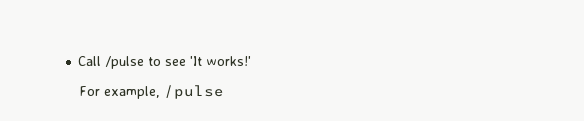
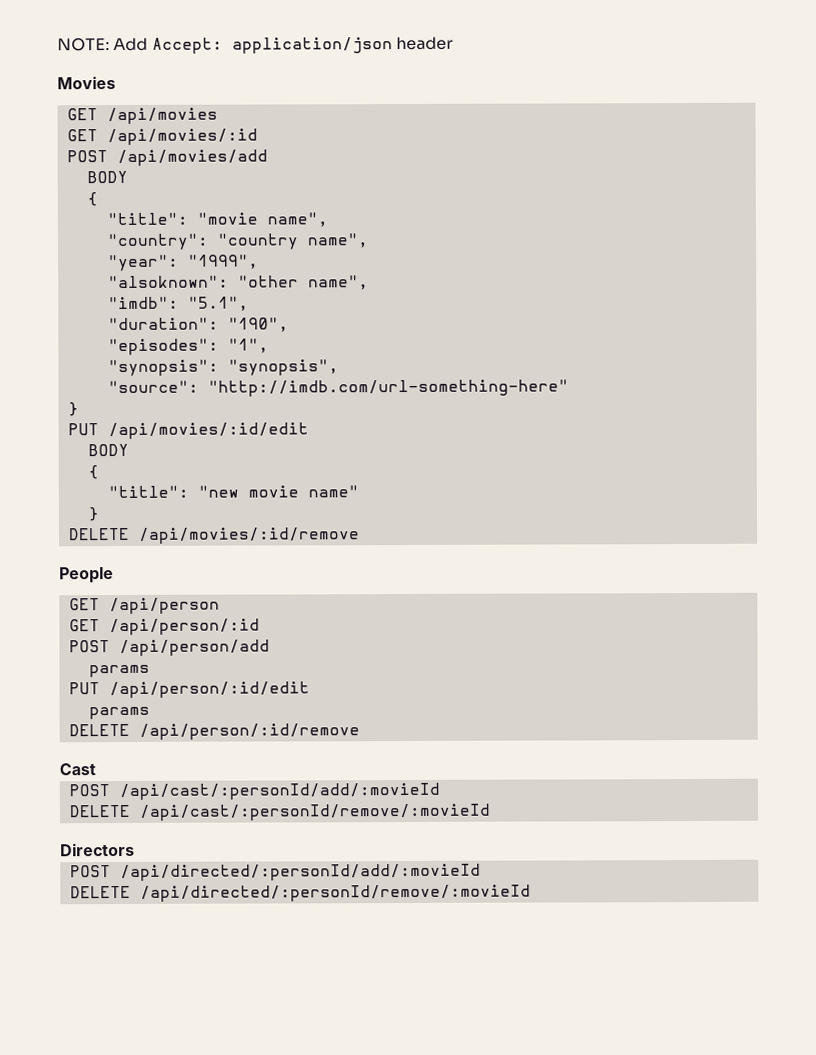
[78,56,252,69] [78,85,224,99] Call /pulse to see 'It works!' // For example, /pulse -> [57,36,454,54] [57,76,116,90] [66,107,218,125] [66,128,258,146] [66,149,268,167] [86,170,128,184] [86,192,98,207] [106,212,328,228] [106,233,369,251] [107,254,259,272] [107,275,369,291] [107,296,249,312] [107,317,289,333] [107,338,269,356] [107,359,339,377] [107,379,569,397] [67,402,79,417] [67,422,309,440] [87,443,129,457] [87,465,99,480] [107,485,359,499] [87,507,99,522] [68,527,360,544] [59,567,114,584] [68,597,220,615] [68,618,260,636] [68,639,270,657] [88,664,150,678] [68,681,310,699] [88,706,150,720] [68,723,360,740] [59,763,96,776] [68,782,440,801] [68,803,491,821] [60,842,135,857] [69,863,481,882] [69,884,531,902] NOTE: Add Accept: application/json header // Movies // GET /api/movies // GET /api/movies/:id // POST /api/movies/add // BODY // { // "title": "movie name", // "country": "country name", // "year": "1999", // "alsoknown": "other name", // "imdb": "5.1", // "duration": "190", // "episodes": "1", // "synopsis": "synopsis", // "source": "http://imdb.com/url-something-here" // } // PUT /api/movies/:id/edit // BODY // { // "title": "new movie name" // } // DELETE /api/movies/:id/remove // People // GET /api/person // GET /api/person/:id // POST /api/person/add // params // PUT /api/person/:id/edit // params // DELETE /api/person/:id/remove // Cast // POST /api/cast/:personId/add/:movieId // DELETE /api/cast/:personId/remove/:movieId // Directors // POST /api/directed/:personId/add/:movieId // DELETE /api/directed/:personId/remove/:movieId

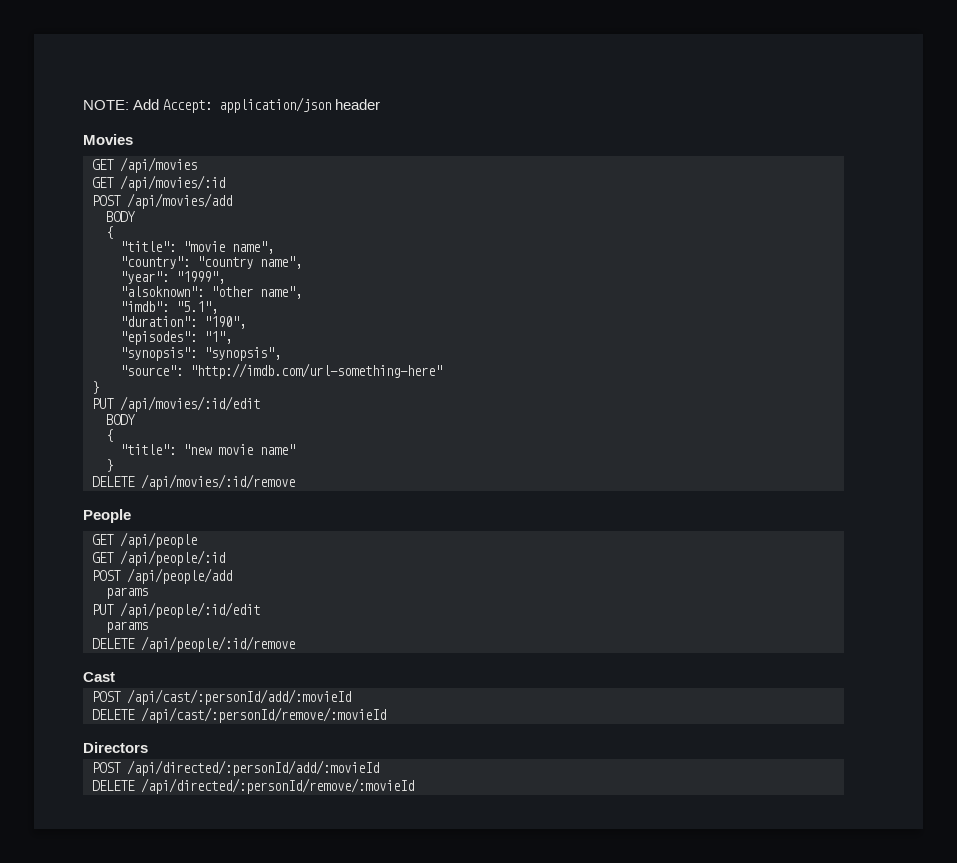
[108,597,220,615] [68,618,260,636] [68,639,270,657] /api/person // GET /api/person/:id // POST /api/person/add -> [120,532,197,548] [92,550,225,566] [92,568,232,584] /api/people // GET /api/people/:id // POST /api/people/add
[108,681,310,699] /api/person/:id/edit -> [120,602,260,618] /api/people/:id/edit
[138,723,360,740] /api/person/:id/remove -> [141,636,295,652] /api/people/:id/remove

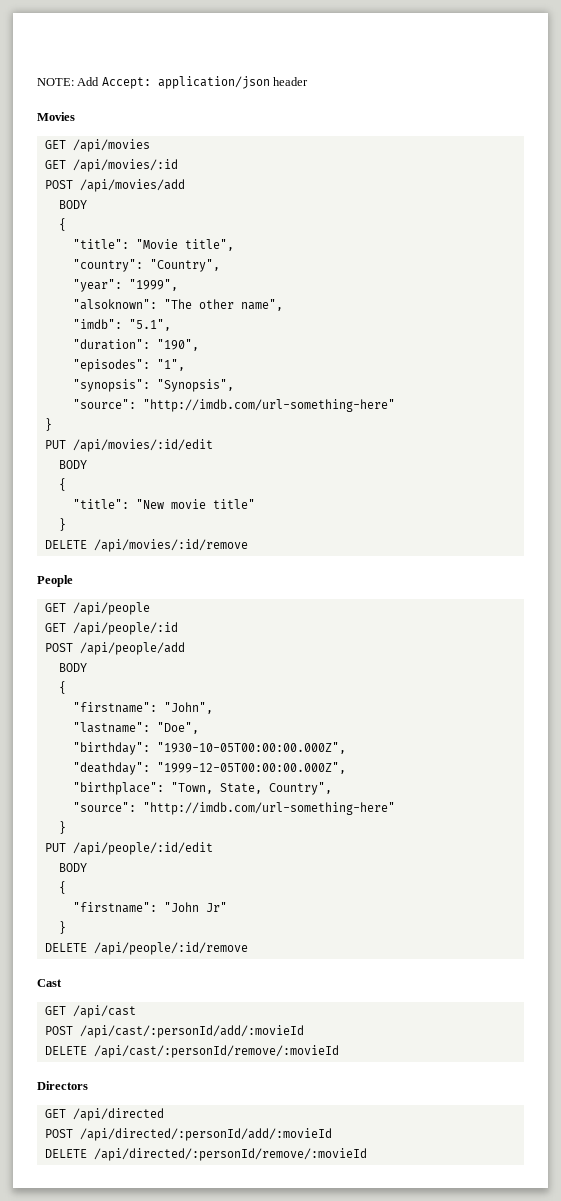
[183,241,274,254] "movie name", -> [135,239,234,251] "Movie title",
[197,256,302,269] "country name", -> [149,259,220,272] "Country",
[211,286,253,297] "other -> [163,299,234,309] "The other
[204,347,281,361] "synopsis", -> [156,379,234,392] "Synopsis",
[183,444,295,455] "new movie name" -> [135,499,255,509] "New movie title"
[106,587,148,599] [92,602,260,618] [106,621,148,633] params // PUT /api/people/:id/edit // params -> [58,663,87,672] [58,681,66,694] [72,702,213,714] [72,722,199,734] [72,742,346,755] [72,762,346,775] [72,782,332,795] [72,802,395,815] [58,821,66,834] [44,842,213,855] [58,863,87,872] [58,881,66,894] [72,902,227,913] [58,921,66,934] BODY // { // "firstname": "John", // "lastname": "Doe", // "birthday": "1930-10-05T00:00:00.000Z", // "deathday": "1999-12-05T00:00:00.000Z", // "birthplace": "Town, State, Country", // "source": "http://imdb.com/url-something-here" // } // PUT /api/people/:id/edit // BODY // { // "firstname": "John Jr" // }
(115, 677) none -> [44,1005,136,1018] // GET /api/cast
(148, 747) none -> [44,1108,164,1121] // GET /api/directed

